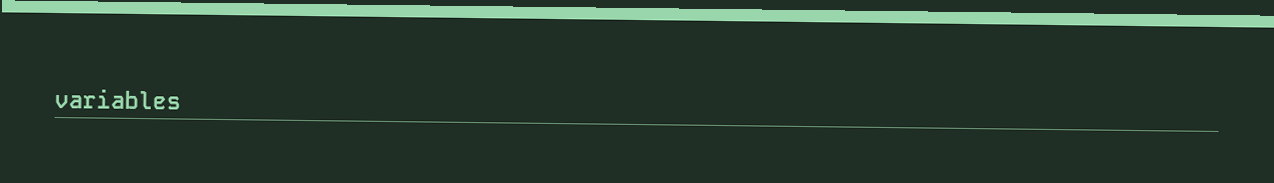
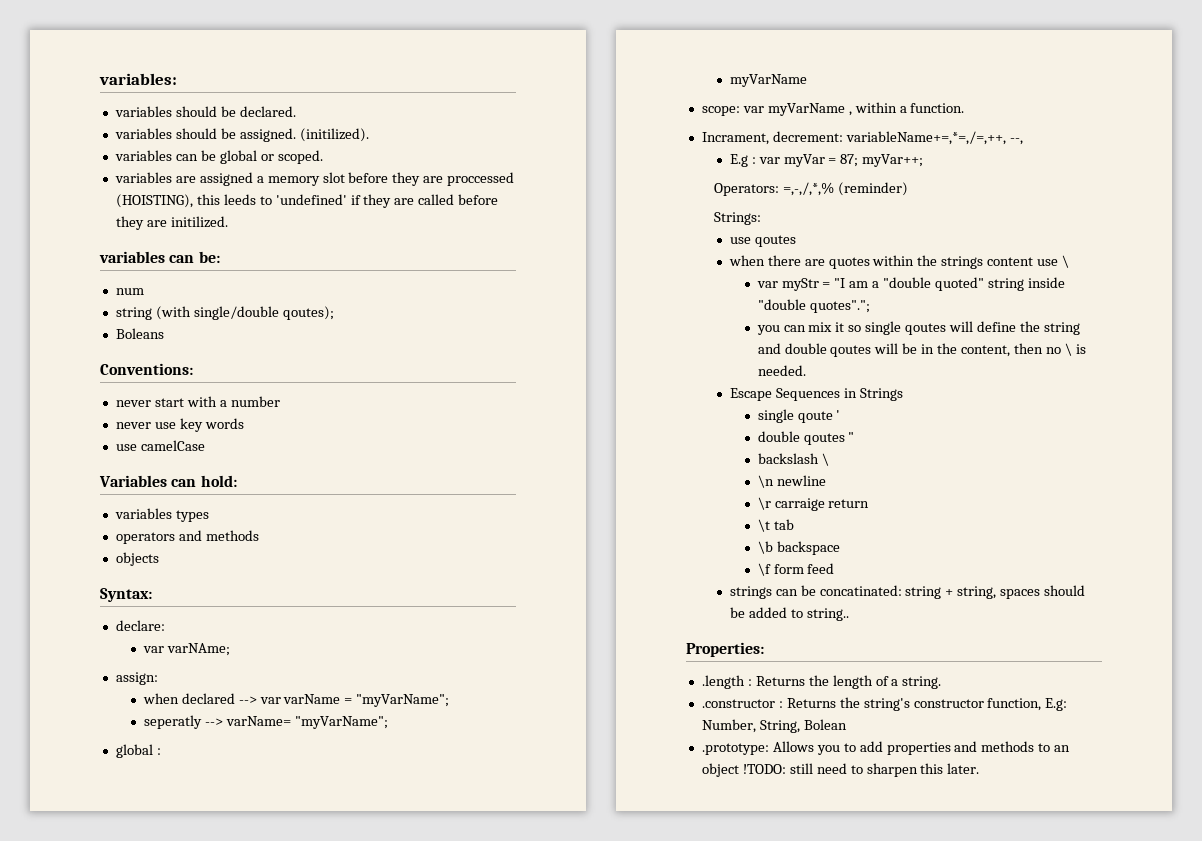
[54,88,181,110] variables -> [99,73,177,85] [114,106,296,117] [114,128,369,142] [114,150,323,164] [114,172,515,186] [115,194,499,208] [115,216,228,230] [99,251,220,263] [115,288,144,295] [115,306,334,320] [115,328,164,339] [100,363,193,375] [115,396,280,407] [115,418,244,432] [115,440,205,451] [99,475,237,487] [114,508,209,522] [115,530,259,544] [115,552,159,566] [100,588,152,602] [115,620,165,631] [142,643,230,656] [115,672,158,685] [142,693,450,707] [143,715,388,729] [115,744,161,758] [729,74,807,87] [701,102,965,116] [701,131,1023,145] [729,154,924,167] [713,182,908,196] [713,212,761,225] [729,235,796,247] [728,255,1070,269] [756,277,1065,291] [757,299,870,313] [756,321,1080,335] [757,343,1086,357] [757,365,806,376] [729,388,903,401] [757,409,841,423] [757,431,855,445] [757,453,829,466] [757,475,826,488] [757,497,870,511] [757,519,794,532] [757,541,840,555] [757,563,835,576] [729,585,1086,599] [729,607,849,621] [686,642,764,657] [701,675,942,689] [701,697,1068,711] [701,719,847,733] [701,741,1071,755] [701,763,980,777] variables: // variables should be declared. // variables should be assigned. (initilized). // variables can be global or scoped. // variables are assigned a memory slot before they are proccessed (HOISTING), this leeds to 'undefined' if they are called before they are initilized. // variables can be: // num // string (with single/double qoutes); // Boleans // Conventions: // never start with a number // never use key words // use camelCase // Variables can hold: // variables types // operators and methods // objects // Syntax: // declare: // var varNAme; // assign: // when declared --> var varName = "myVarName"; // seperatly --> varName= "myVarName"; // global : // myVarName // scope: var myVarName , within a function. // Incrament, decrement: variableName+=,*=,/=,++, --, // E.g : var myVar = 87; myVar++; // Operators: =,-,/,*,% (reminder) // Strings: // use qoutes // when there are quotes within the strings content use \ // var myStr = "I am a "double quoted" string inside "double quotes"."; // you can mix it so single qoutes will define the string and double qoutes will be in the content, then no \ is needed. // Escape Sequences in Strings // single qoute ' // double qoutes " // backslash \ // \n newline // \r carraige return // \t tab // \b backspace // \f form feed // strings can be concatinated: string + string, spaces should be added to string.. // Properties: // .length : Returns the length of a string. // .constructor : Returns the string's constructor function, E.g: Number, String, Bolean // .prototype: Allows you to add properties and methods to an object !TODO: still need to sharpen this later.

